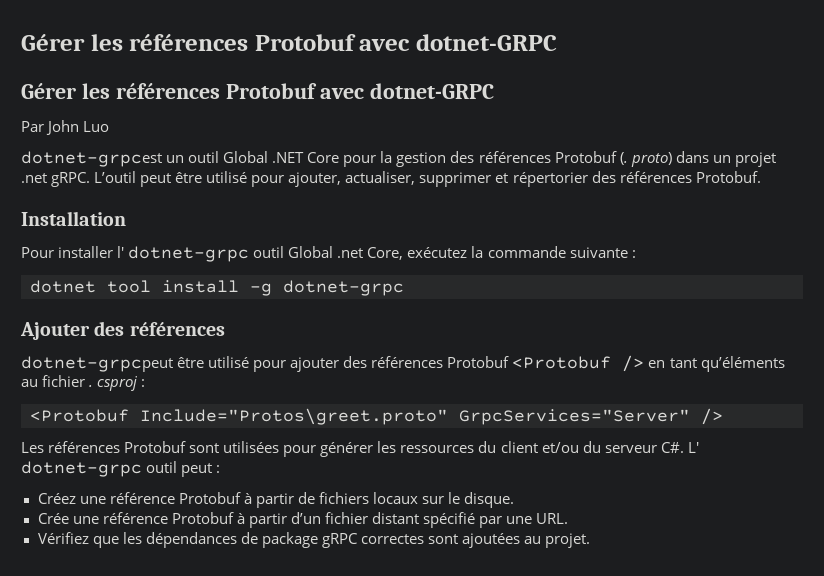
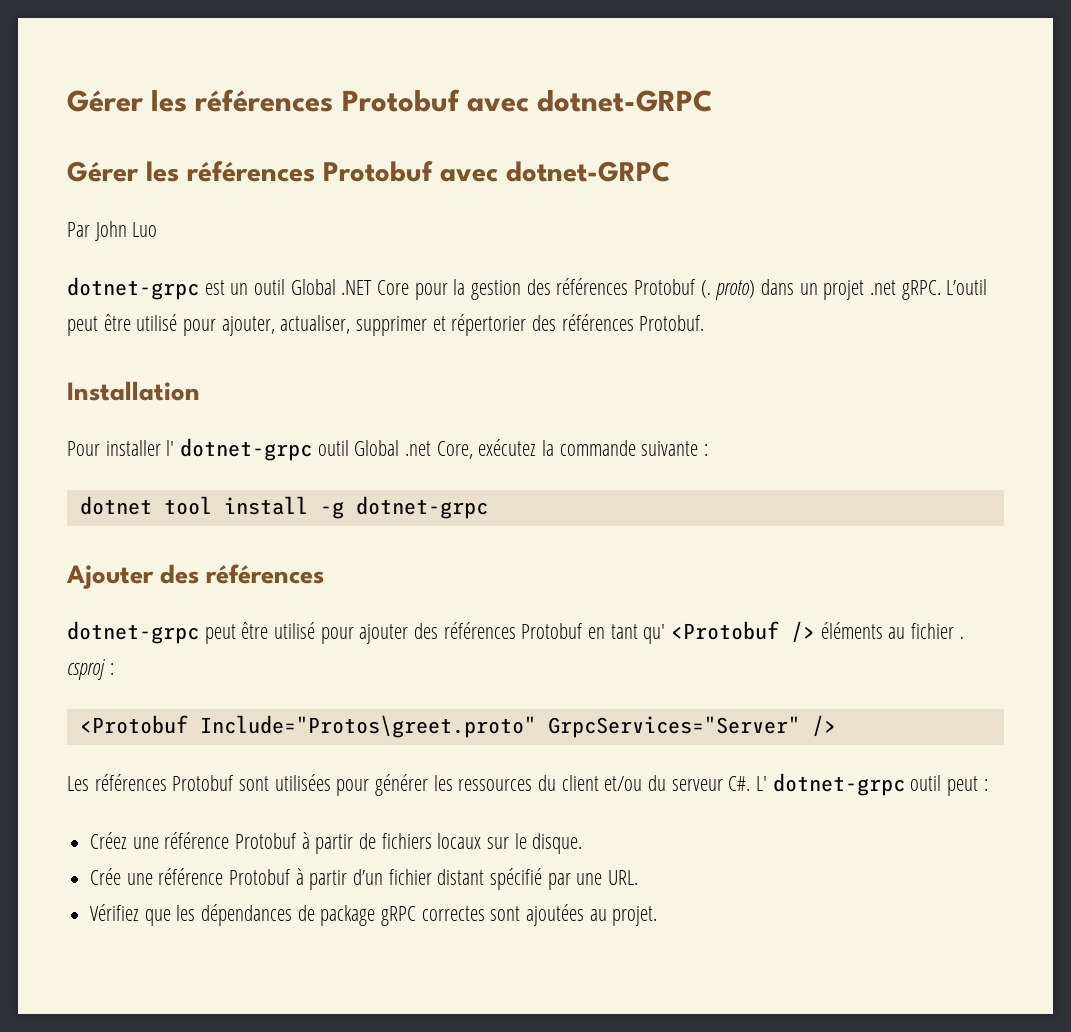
[21,151,162,167] dotnet-grpcest -> [67,277,225,300] dotnet-grpc est
[21,356,173,372] dotnet-grpcpeut -> [67,621,236,644] dotnet-grpc peut
[512,355,785,372] <Protobuf /> en tant qu’éléments -> [588,621,883,644] en tant qu' <Protobuf /> éléments

